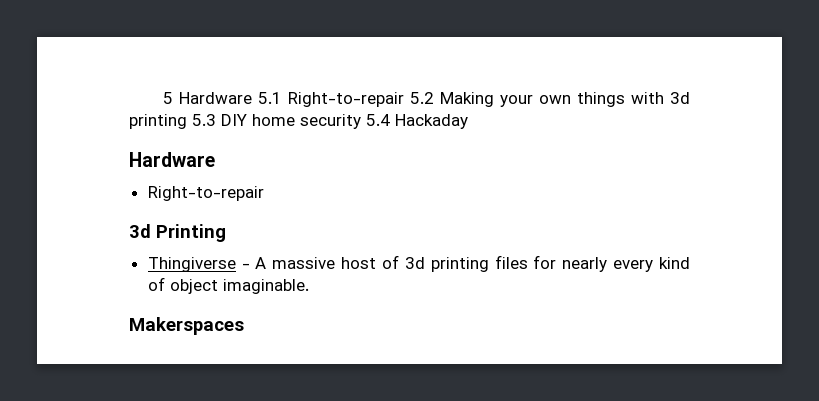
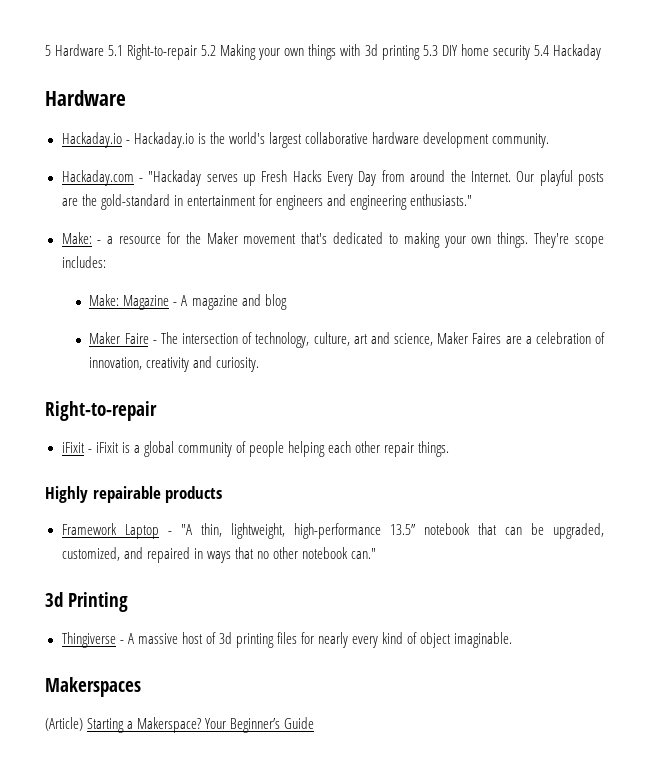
[147,186,264,201] Right-to-repair -> [61,132,549,148] [61,170,605,186] [61,194,472,210] [61,232,604,248] [61,256,106,268] [89,294,287,310] [89,332,605,348] [89,356,260,372] [45,401,157,421] [61,441,450,457] [45,486,223,503] [61,523,604,539] [61,547,376,563] Hackaday.io - Hackaday.io is the world's largest collaborative hardware development community. // Hackaday.com - "Hackaday serves up Fresh Hacks Every Day from around the Internet. Our playful posts are the gold-standard in entertainment for engineers and engineering enthusiasts." // Make: - a resource for the Maker movement that's dedicated to making your own things. They're scope includes: // Make: Magazine - A magazine and blog // Maker Faire - The intersection of technology, culture, art and science, Maker Faires are a celebration of innovation, creativity and curiosity. // Right-to-repair // iFixit - iFixit is a global community of people helping each other repair things. // Highly repairable products // Framework Laptop - "A thin, lightweight, high-performance 13.5” notebook that can be upgraded, customized, and repaired in ways that no other notebook can."
(244, 326) none -> [45,717,315,733] // (Article) Starting a Makerspace? Your Beginner’s Guide

